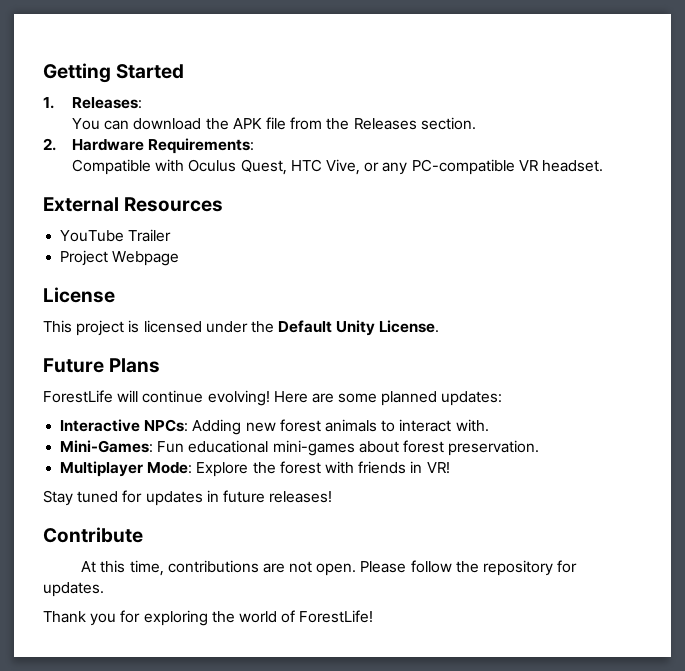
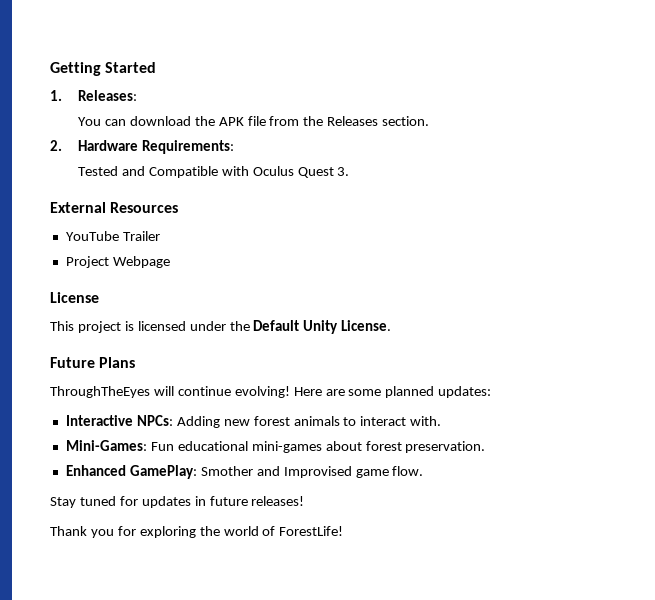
(255, 146) none -> [77,166,145,176] Tested and
[240,159,603,175] Quest, HTC Vive, or any PC-compatible VR headset. -> [297,167,350,178] Quest 3.
[43,390,113,403] ForestLife -> [50,386,150,398] ThroughTheEyes
[60,461,450,477] Multiplayer Mode: Explore the forest with friends in VR! -> [65,465,424,479] Enhanced GamePlay: Smother and Improvised game flow.
[43,527,143,543] [81,560,578,576] [43,582,104,597] // Contribute // At this time, contributions are not open. Please follow the repository for updates. -> (305, 501) none

